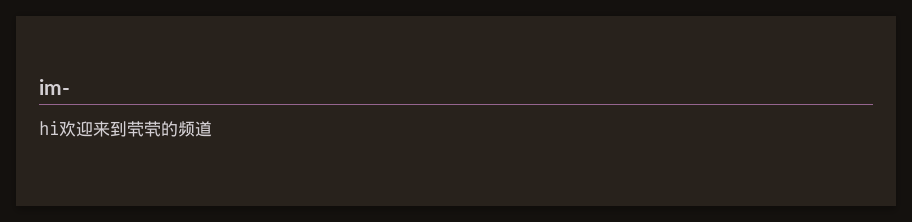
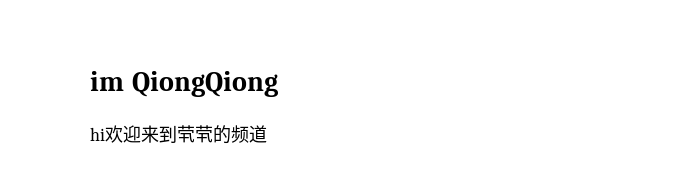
[39,79,70,95] im- -> [90,71,278,97] im QiongQiong

